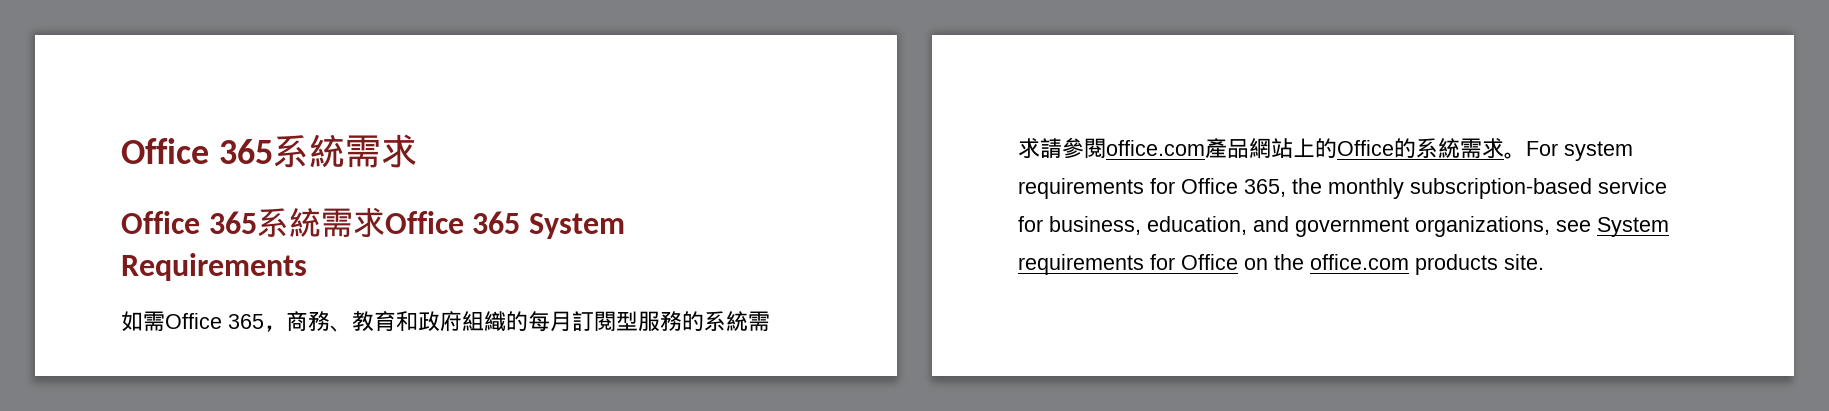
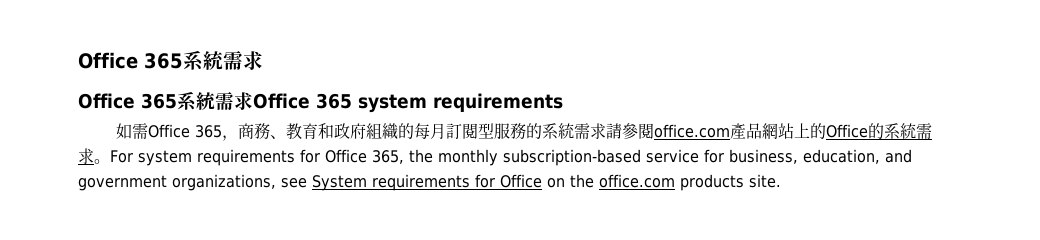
[528,213,625,239] [121,253,307,281] System Requirements -> [358,93,563,113] system requirements

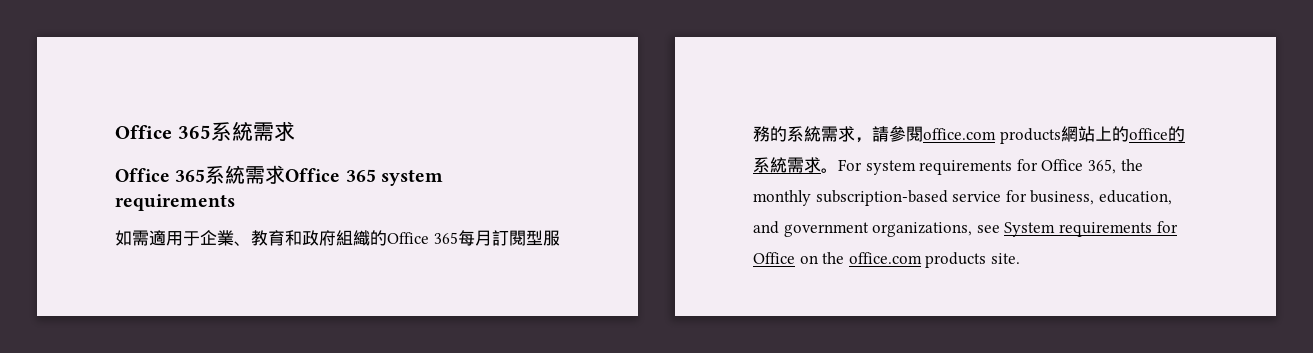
[148,123,271,141] Office 365，商務 -> [149,230,234,246] 適用于企業
(415, 131) none -> [387,232,458,244] Office 365
(607, 131) none -> [855,137,872,143] ，
[730,123,763,139] 產品 -> [999,128,1061,144] products
[826,124,869,138] Office -> [1128,128,1168,140] office

